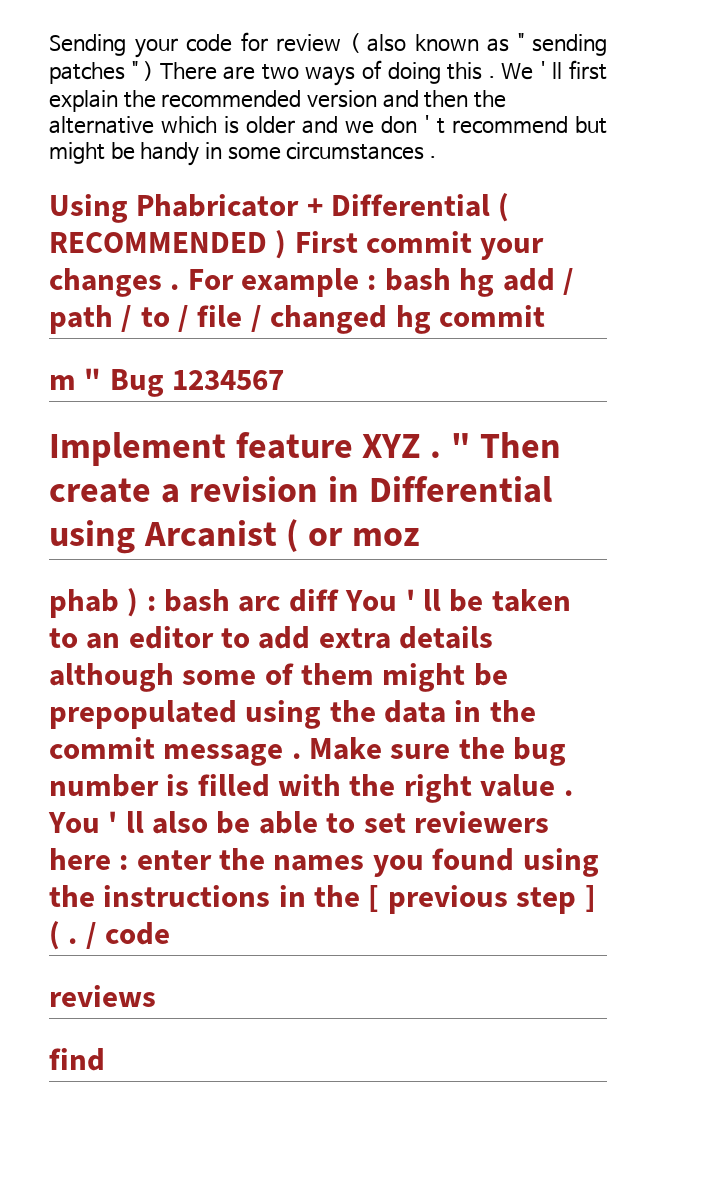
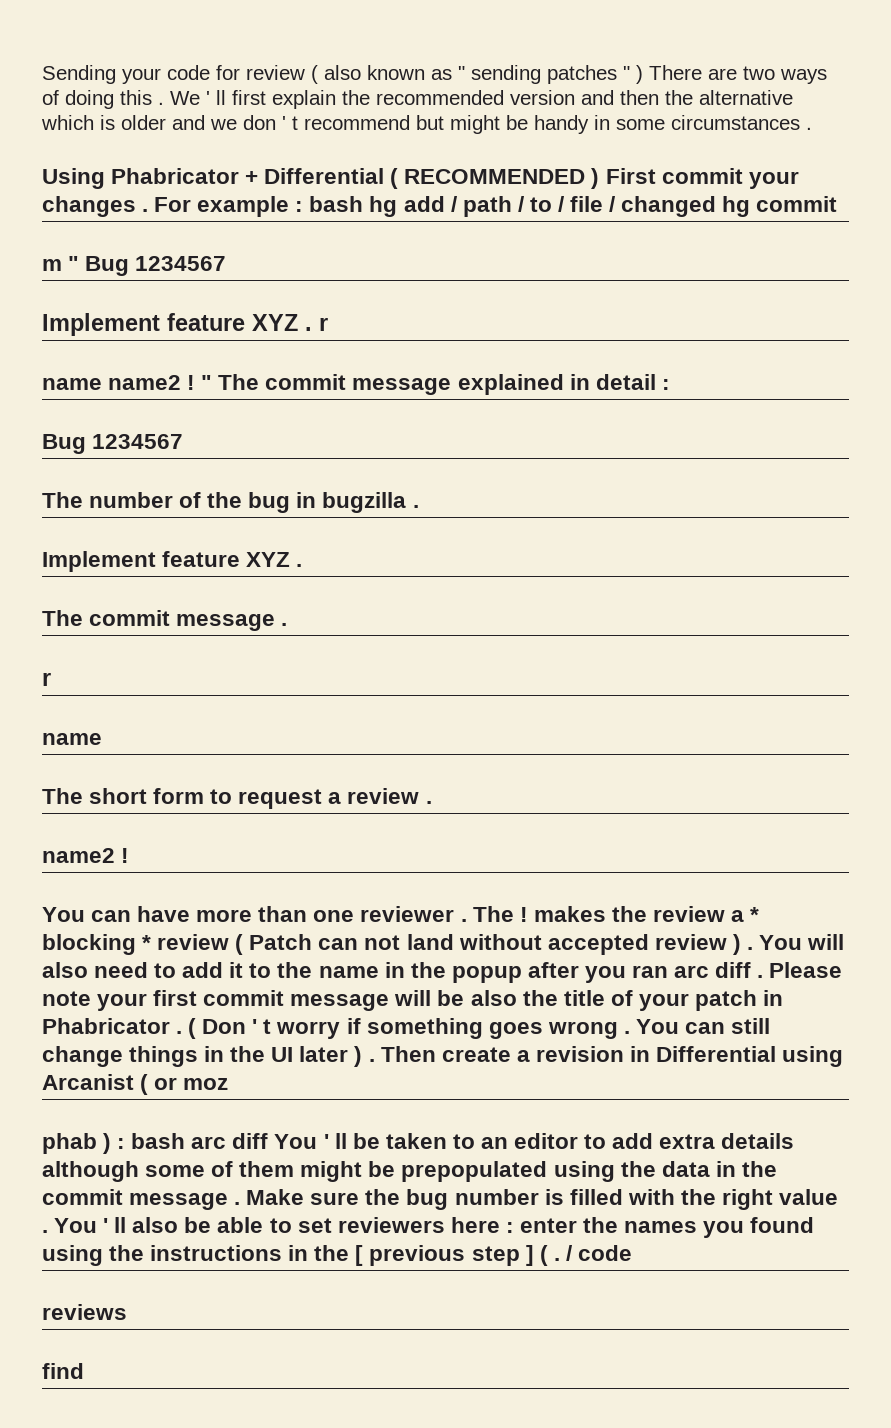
[450,433,470,458] " -> [319,318,328,331] [42,374,670,395] [42,434,184,454] [42,492,419,513] [42,551,303,572] [42,610,288,631] [42,673,51,686] [42,733,102,745] [42,788,432,809] [42,848,130,863] [42,906,760,922] [42,934,845,955] [42,962,843,983] [42,990,783,1011] [42,1018,771,1039] [42,1046,375,1067] r // name name2 ! " The commit message explained in detail : // Bug 1234567 // The number of the bug in bugzilla . // Implement feature XYZ . // The commit message . // r // name // The short form to request a review . // name2 ! // You can have more than one reviewer . The ! makes the review a * blocking * review ( Patch can not land without accepted review ) . You will also need to add it to the name in the popup after you ran arc diff . Please note your first commit message will be also the title of your patch in Phabricator . ( Don ' t worry if something goes wrong . You can still change things in the UI later ) .

